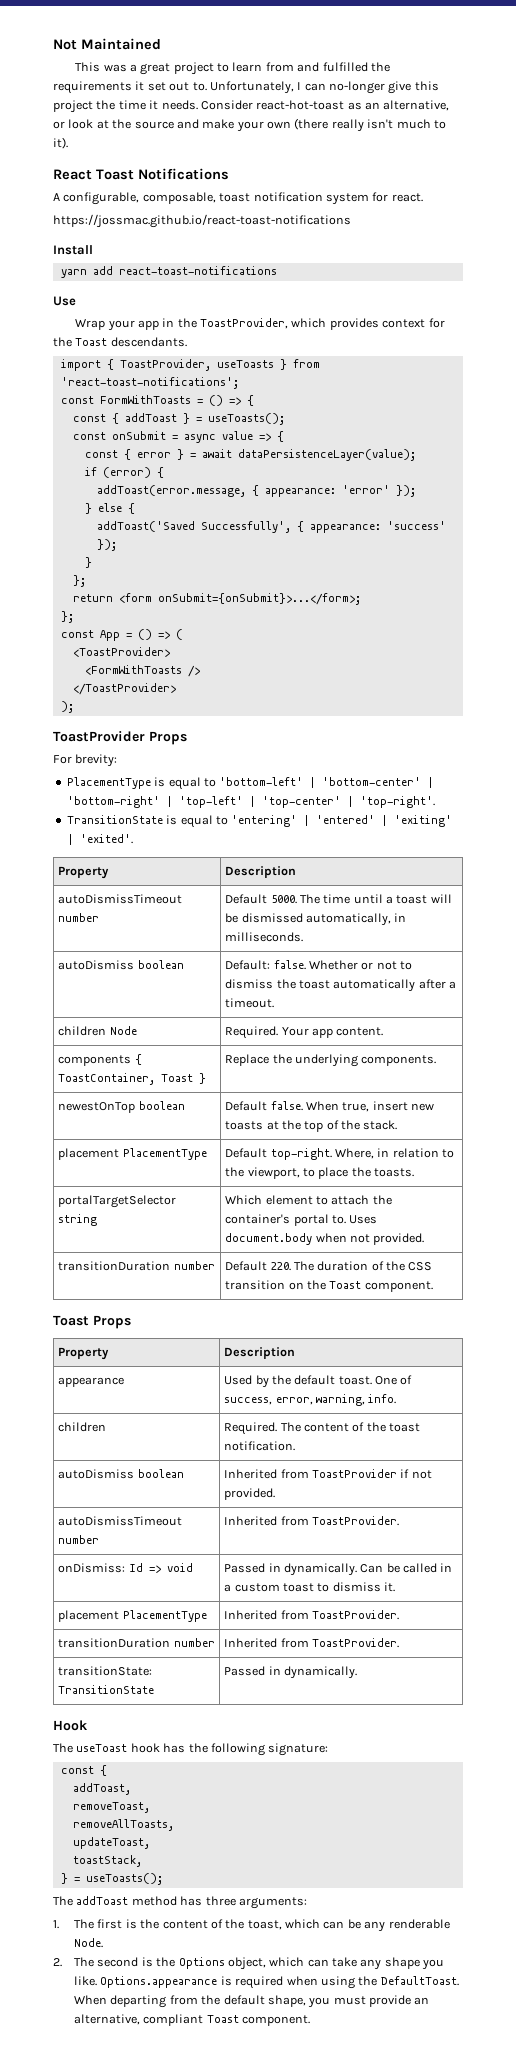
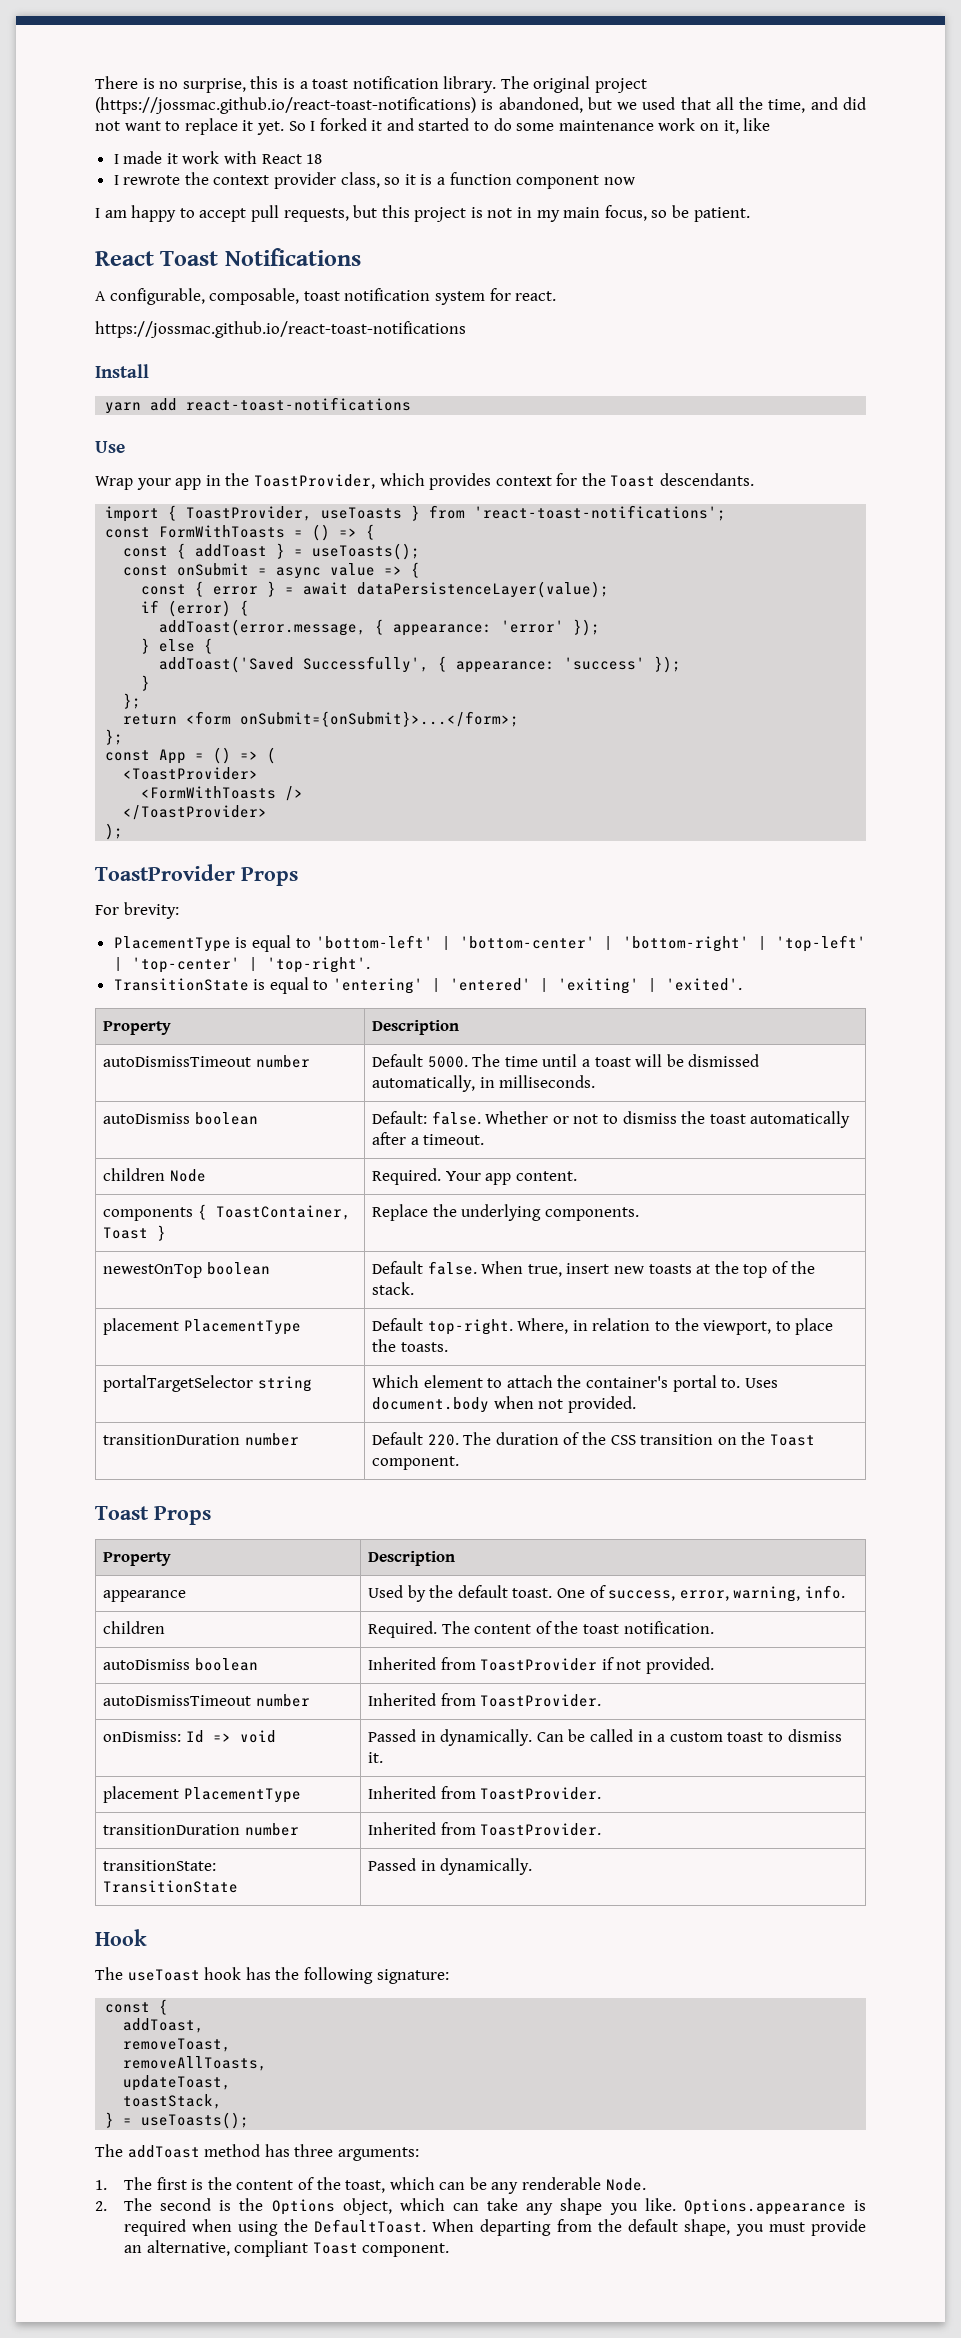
[53,38,161,50] [75,62,390,75] [53,81,439,94] [53,100,450,113] [53,118,446,132] [53,137,68,149] Not Maintained // This was a great project to learn from and fulfilled the requirements it set out to. Unfortunately, I can no-longer give this project the time it needs. Consider react-hot-toast as an alternative, or look at the source and make your own (there really isn't much to it). -> [95,76,648,93] [95,97,866,114] [95,118,771,135] [113,151,323,164] [113,172,635,189] [95,205,750,222] There is no surprise, this is a toast notification library. The original project (https://jossmac.github.io/react-toast-notifications) is abandoned, but we used that all the time, and did not want to replace it yet. So I forked it and started to do some maintenance work on it, like // I made it work with React 18 // I rewrote the context provider class, so it is a function component now // I am happy to accept pull requests, but this project is not in my main focus, so be patient.

